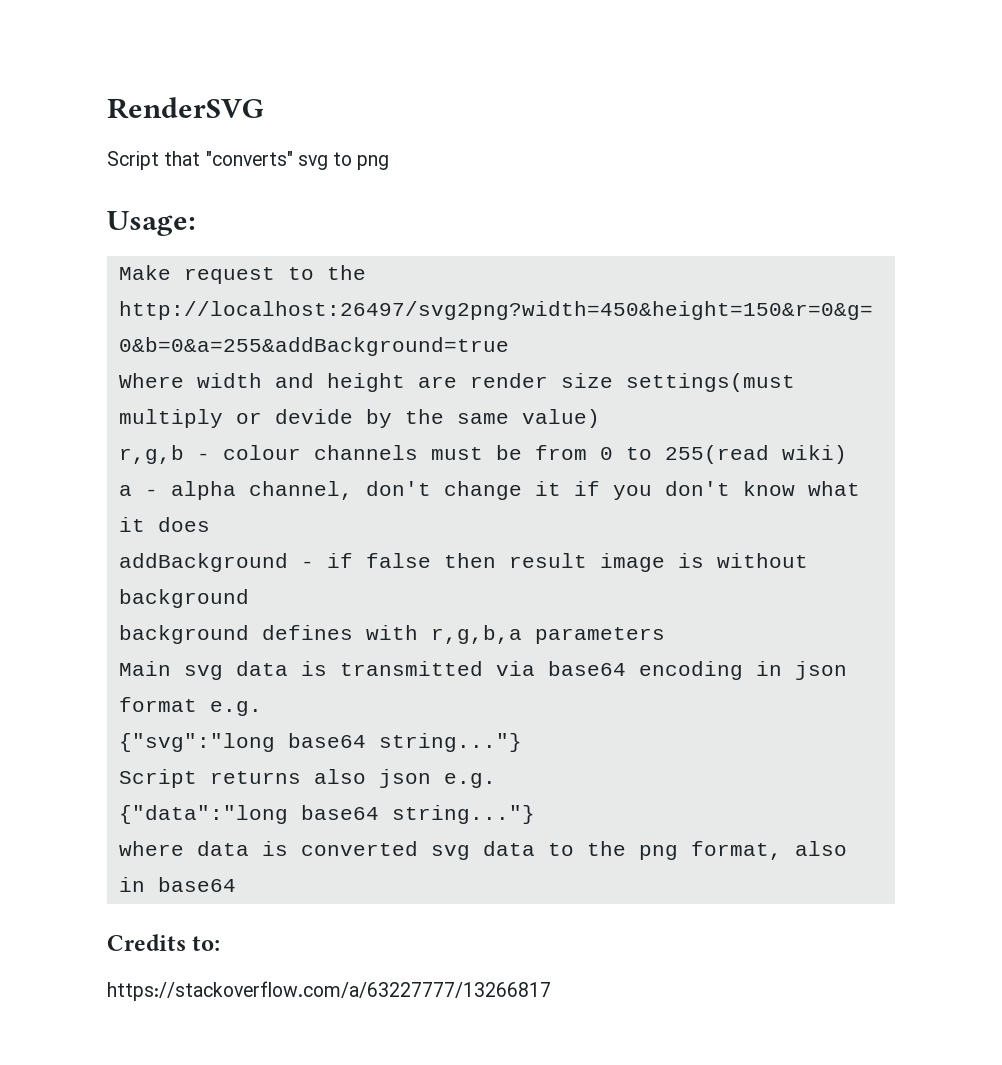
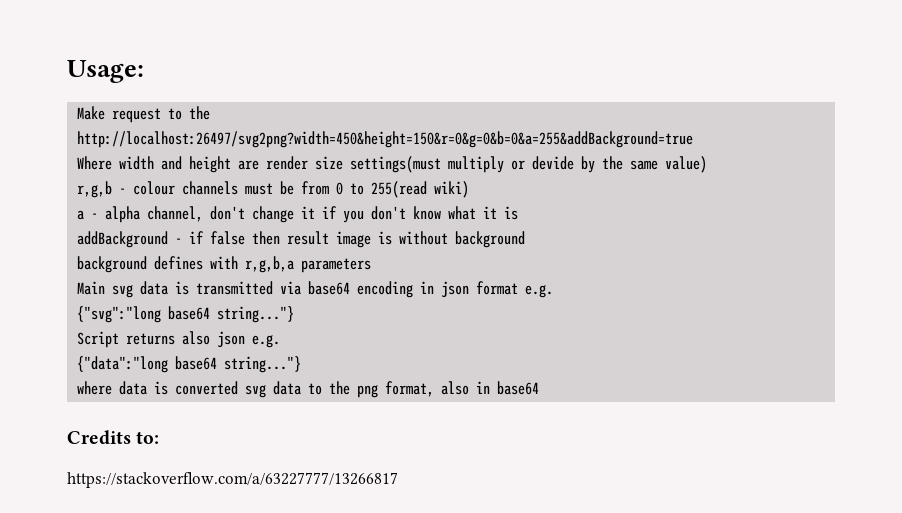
[107,97,264,119] [107,151,390,170] RenderSVG // Script that "converts" svg to png // -> (67, 71) none
[157,517,210,532] does -> [504,206,519,220] is

